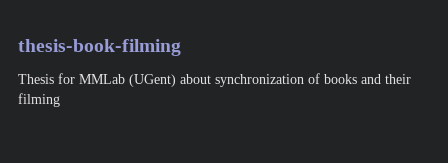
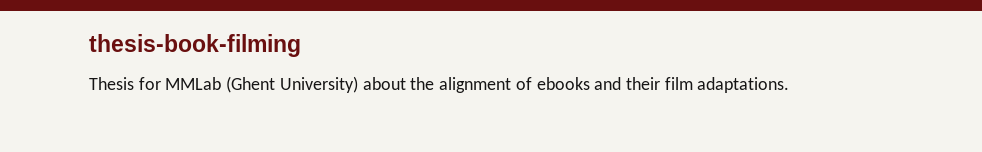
[129,73,411,87] [18,93,60,107] (UGent) about synchronization of books and their filming -> [226,76,790,93] (Ghent University) about the alignment of ebooks and their film adaptations.

